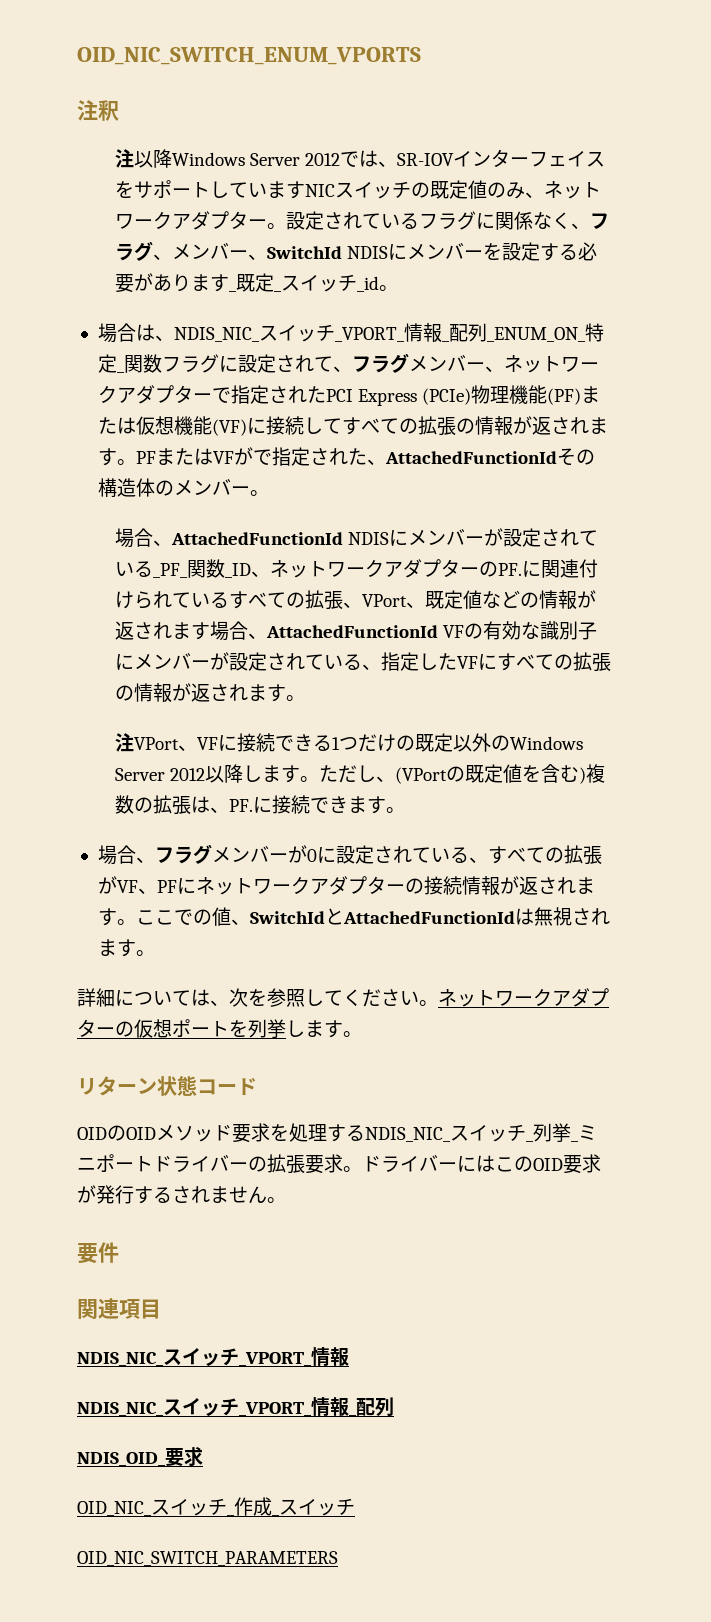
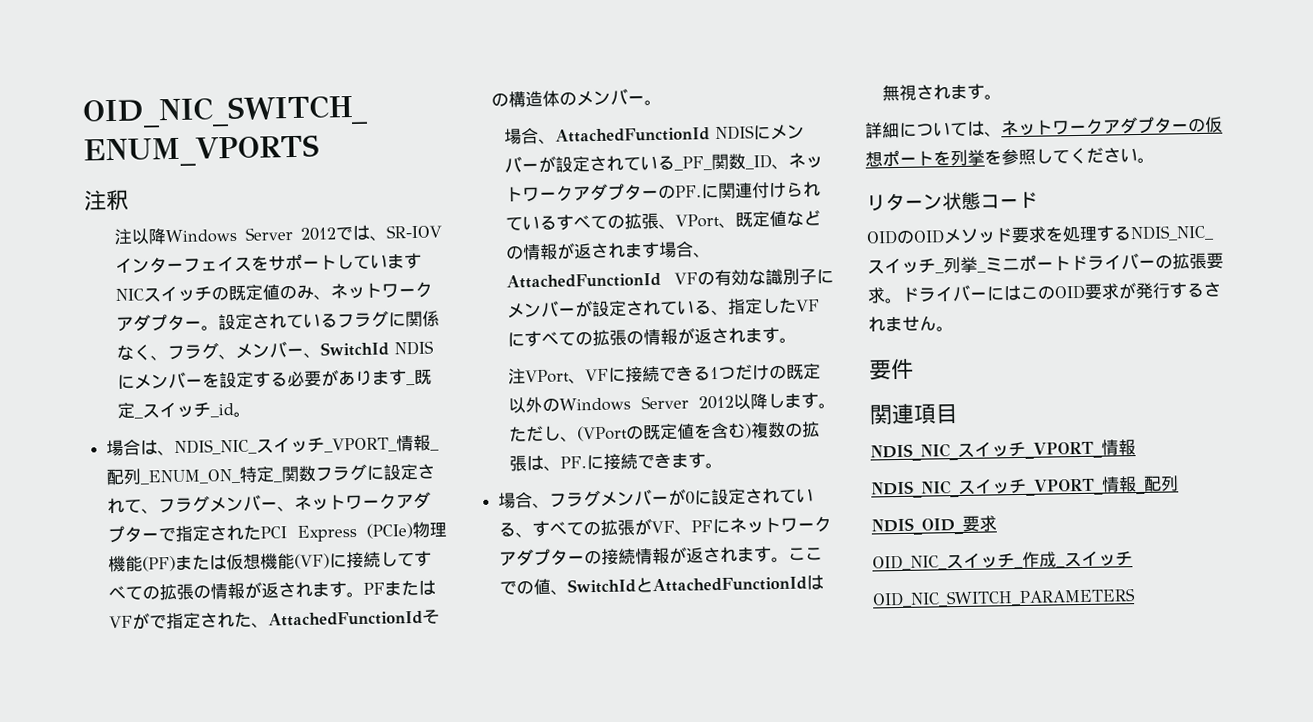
[229,988,438,1007] 次を参照してください。 -> (1002, 134) none
[286,1020,343,1038] します -> [984,147,1138,166] を参照してください

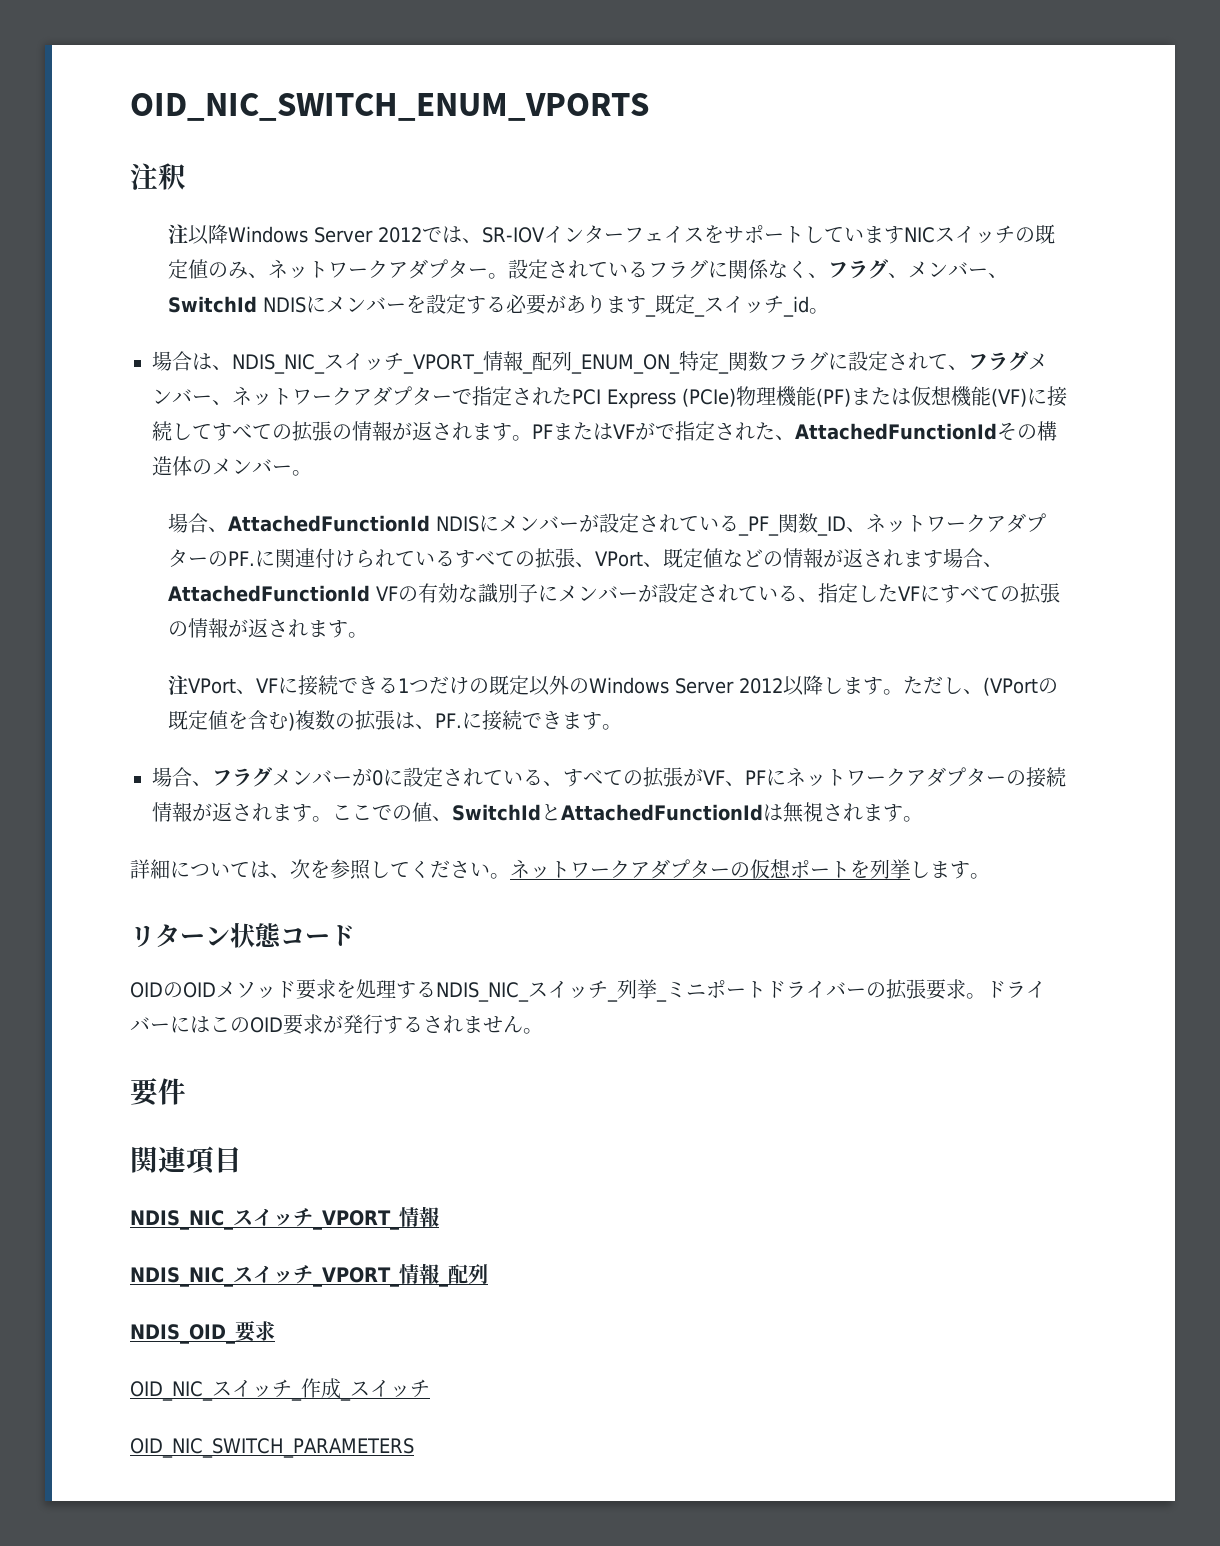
(1002, 134) none -> [290,859,510,880] 次を参照してください。
[984,147,1138,166] を参照してください -> [910,861,970,879] します

